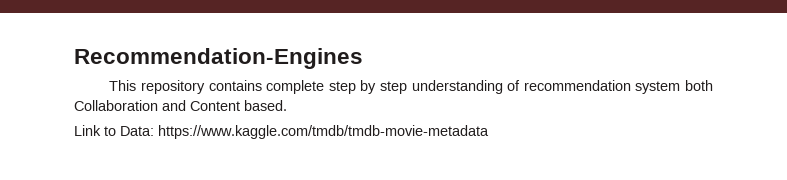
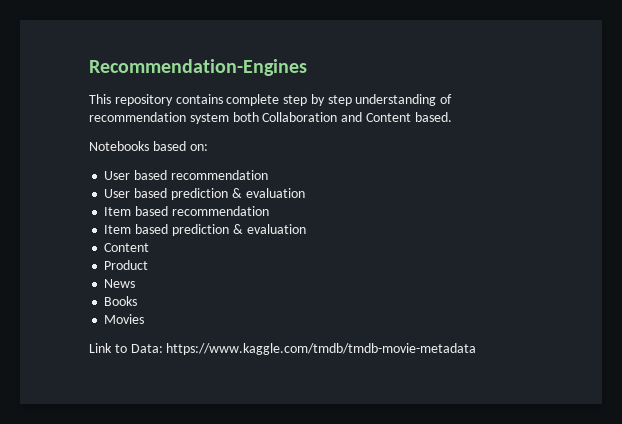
(287, 105) none -> [89,141,208,151] [104,170,268,180] [104,188,305,200] [104,206,269,216] [104,224,306,236] [104,243,150,252] [104,260,149,270] [104,279,136,288] [104,296,138,306] [104,314,145,324] // Notebooks based on: // User based recommendation // User based prediction & evaluation // Item based recommendation // Item based prediction & evaluation // Content // Product // News // Books // Movies

